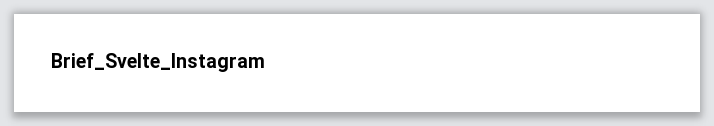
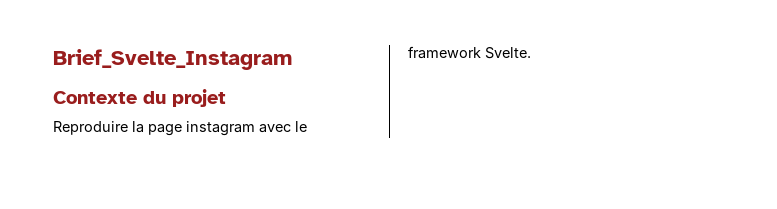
(265, 62) none -> [53,89,226,107] [53,121,307,136] [408,46,531,59] // Contexte du projet // Reproduire la page instagram avec le framework Svelte.

